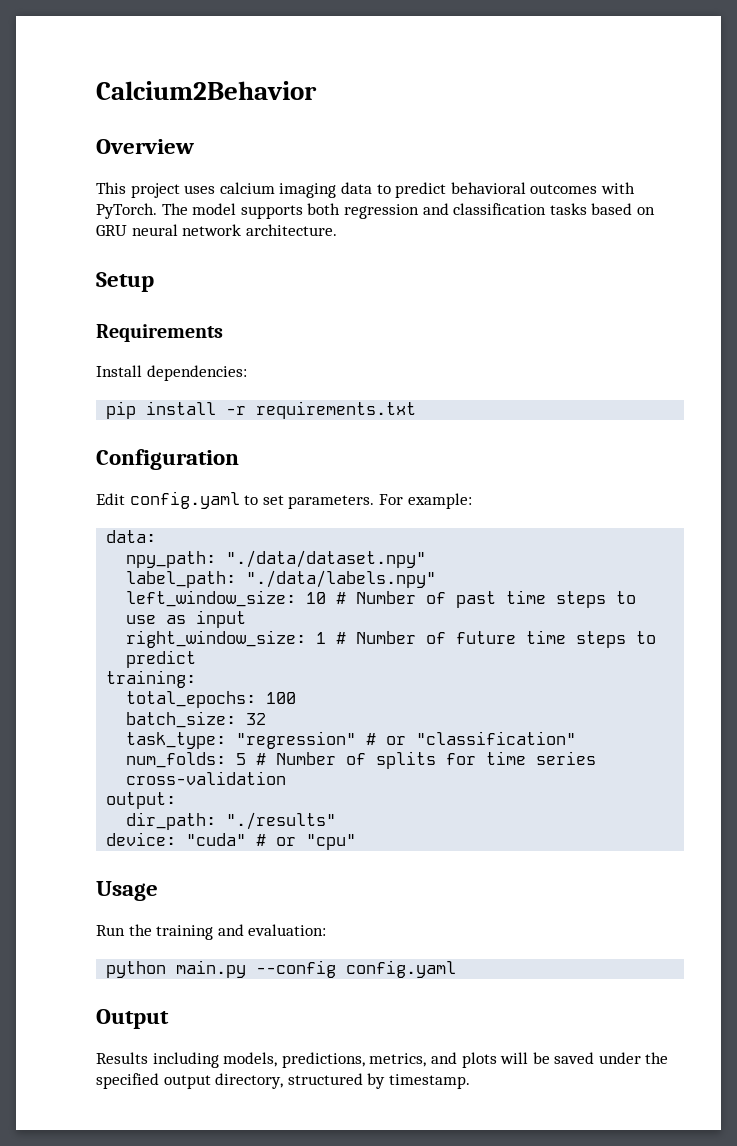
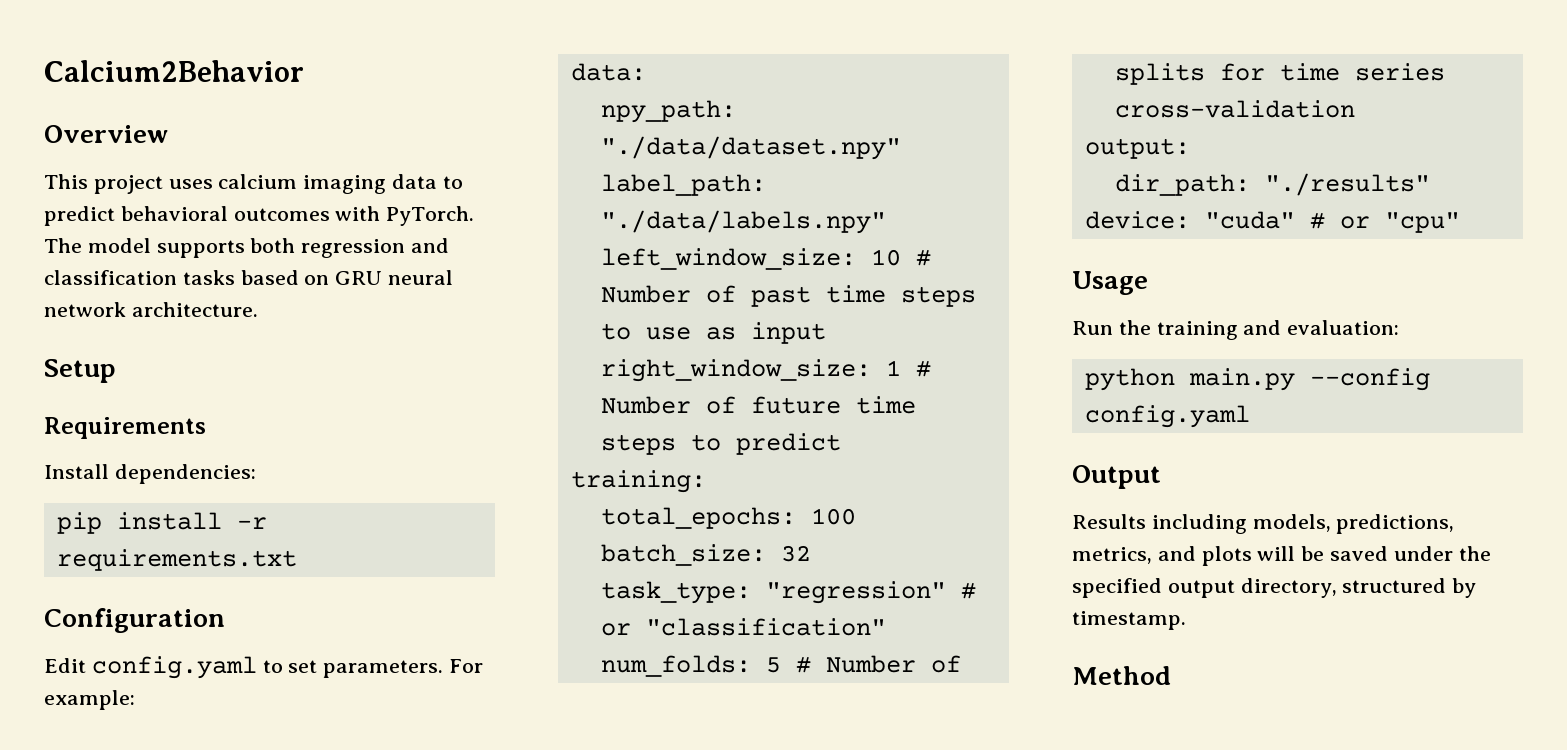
(470, 1081) none -> [1072,666,1171,685] // Method

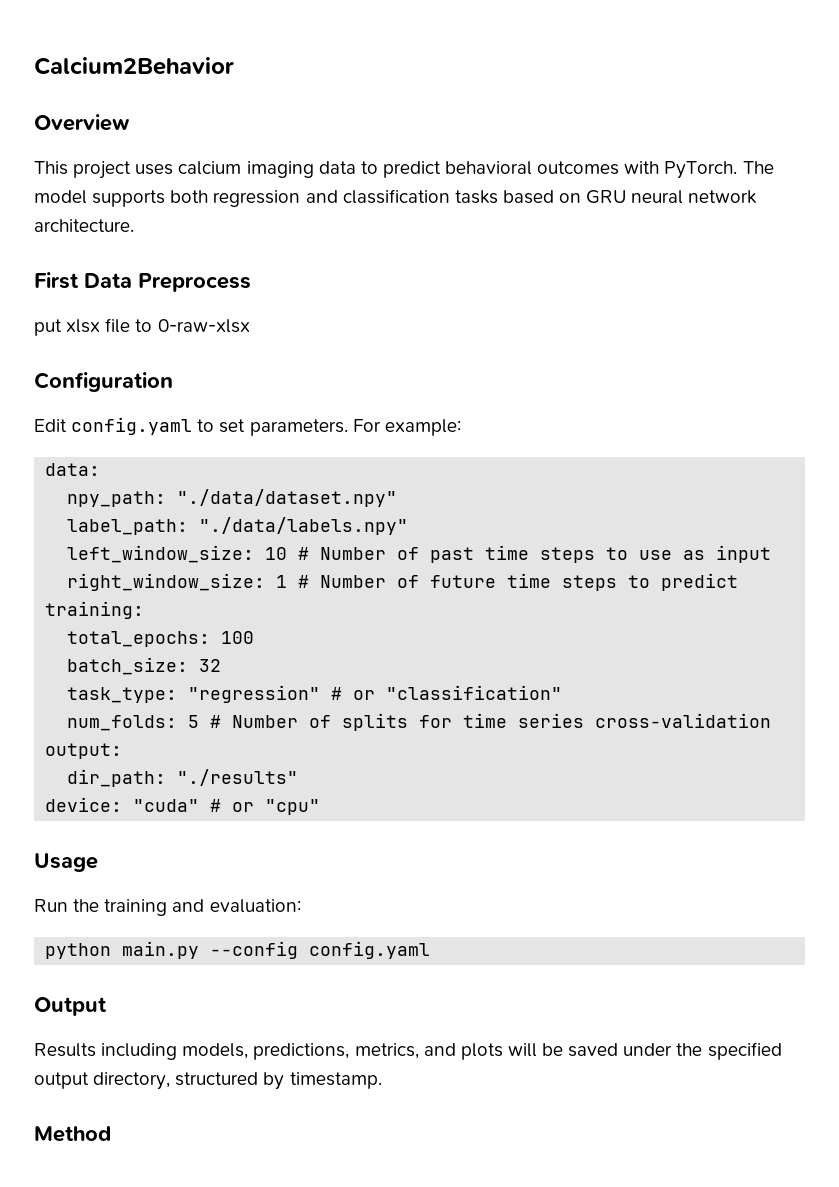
[44,359,116,383] [44,417,206,439] [44,464,256,484] [56,512,267,534] [56,549,297,571] Setup // Requirements // Install dependencies: // pip install -r requirements.txt -> [34,272,251,292] [34,318,250,336] First Data Preprocess // put xlsx file to 0-raw-xlsx

